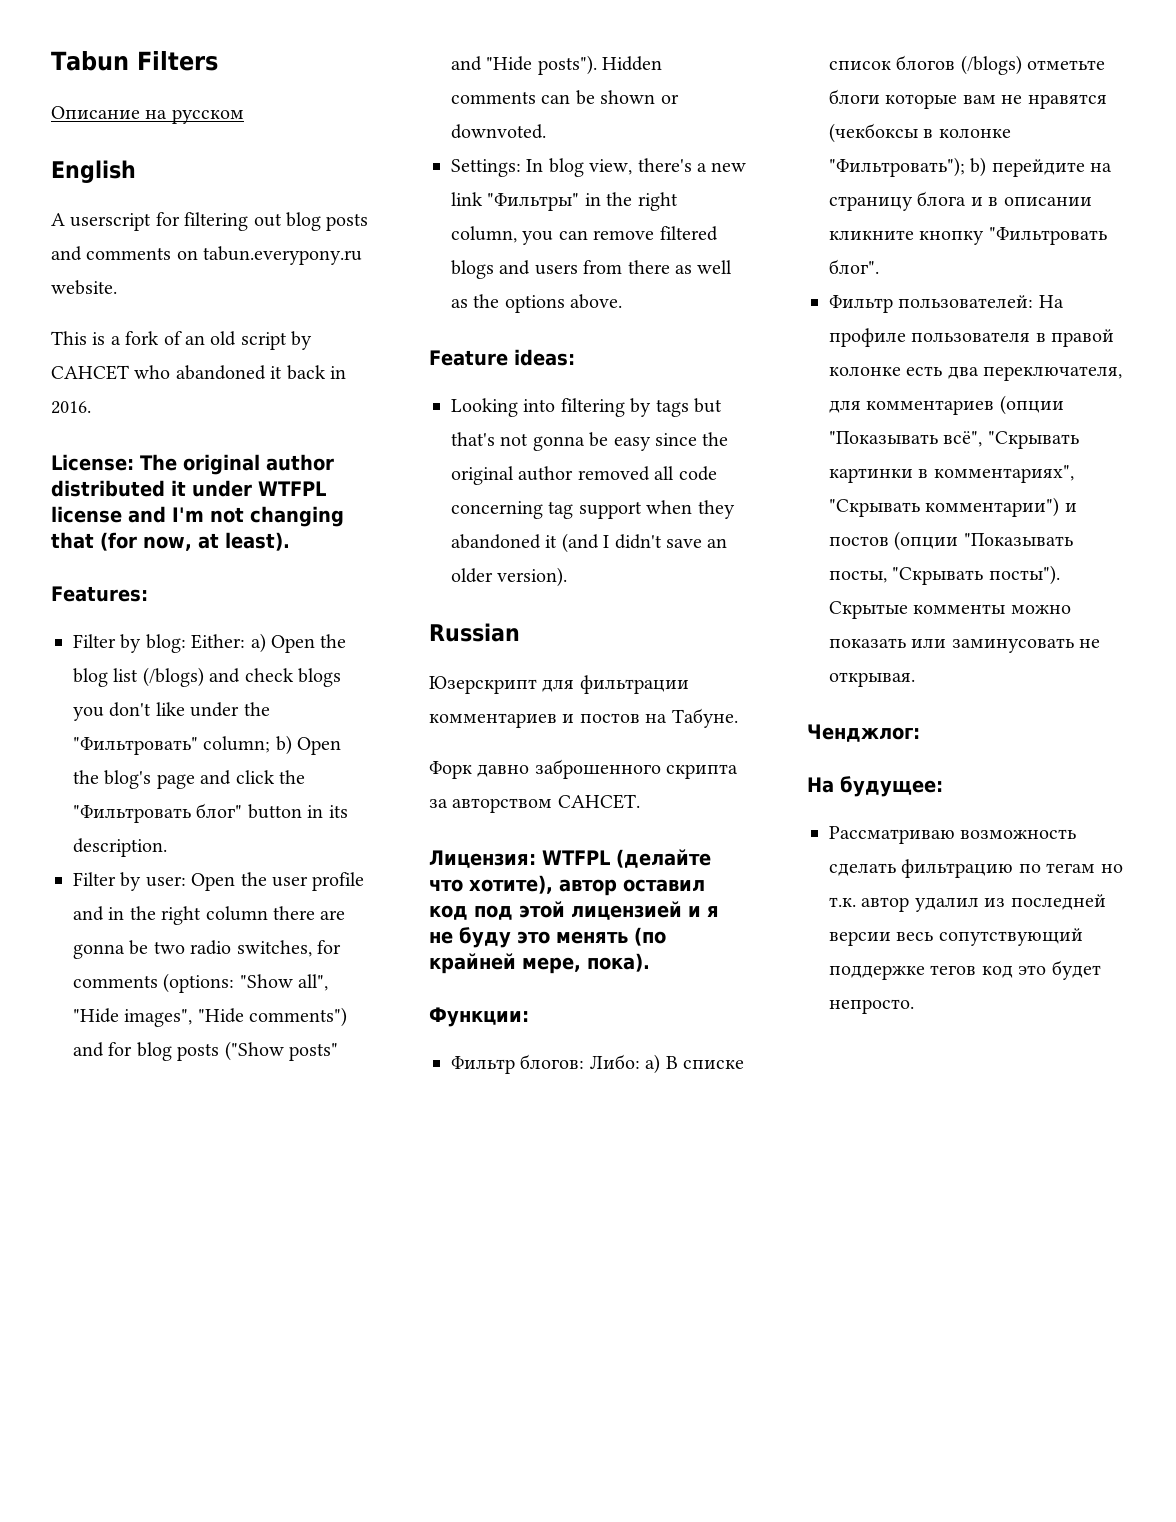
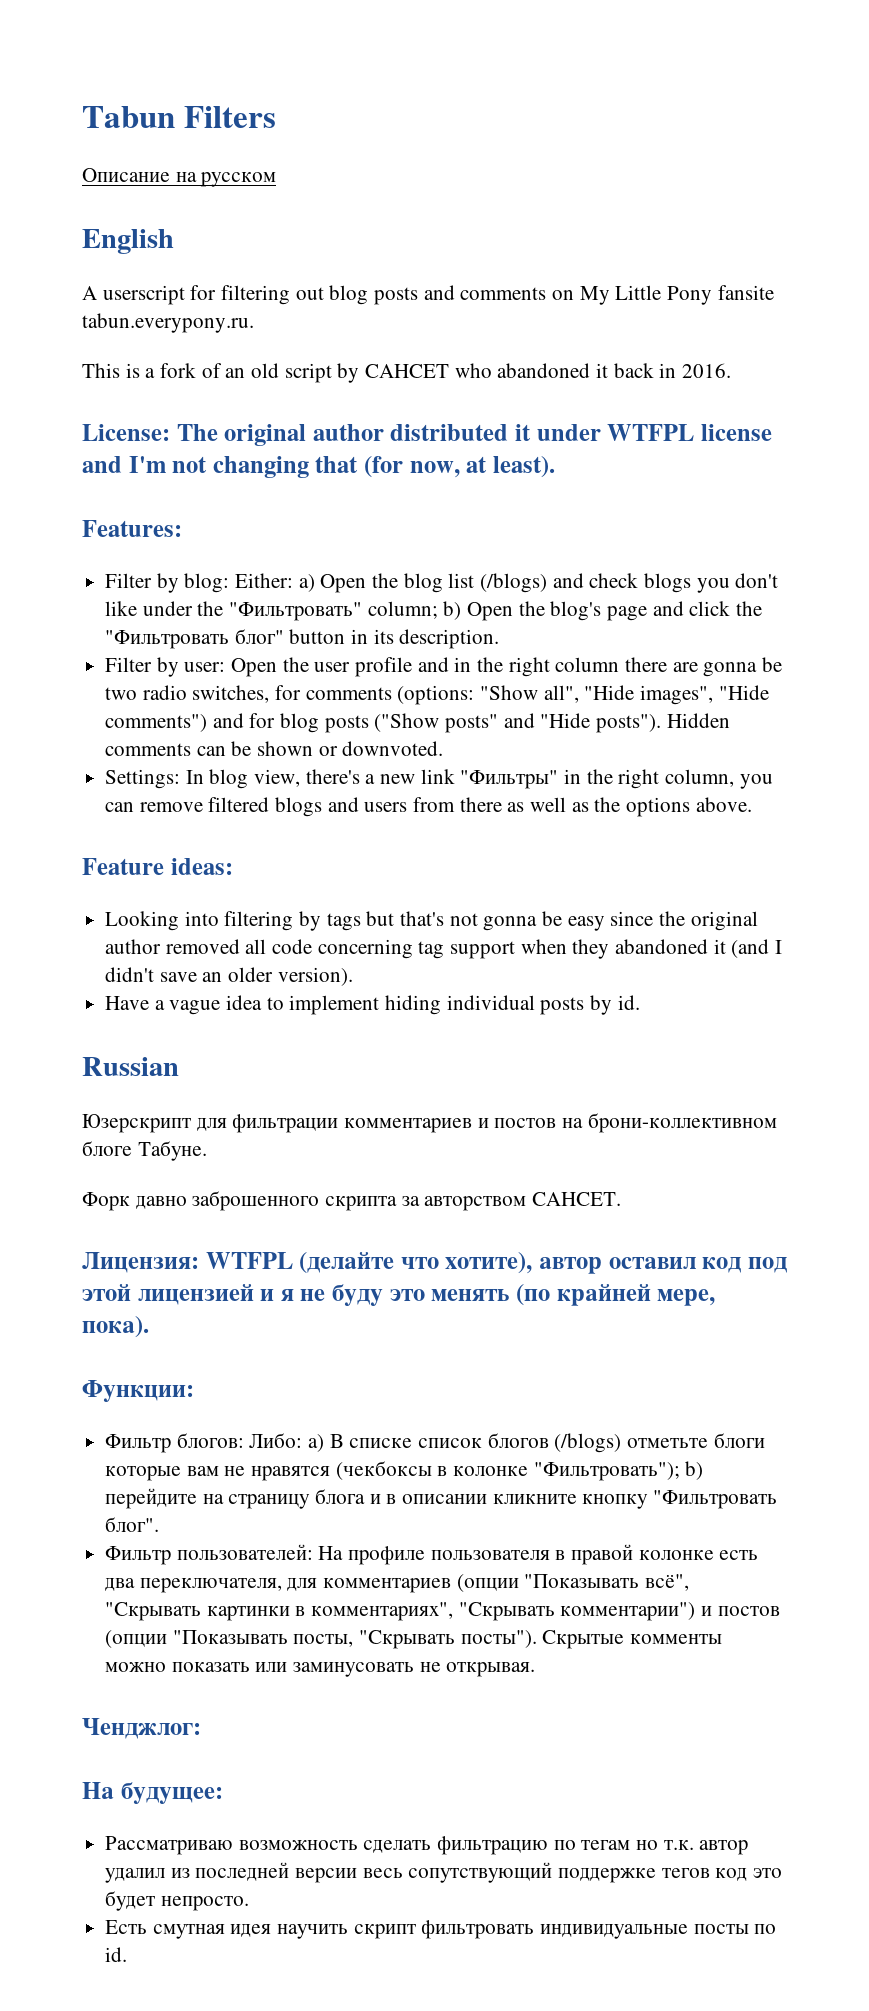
[203,246,363,265] [51,280,117,295] tabun.everypony.ru website. -> [579,285,774,305] [82,313,254,333] My Little Pony fansite tabun.everypony.ru.
(568, 577) none -> [105,995,640,1015] // Have a vague idea to implement hiding individual posts by id.
(668, 718) none -> [587,1113,777,1133] [82,1141,132,1156] брони-коллективном блоге
(914, 1006) none -> [105,1920,777,1939] [105,1947,128,1962] // Есть смутная идея научить скрипт фильтровать индивидуальные посты по id.

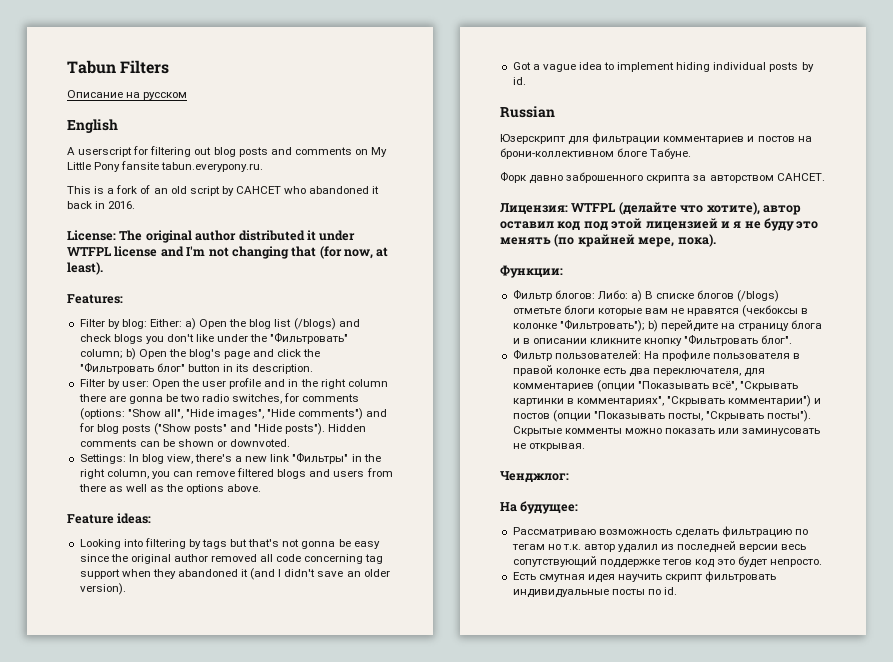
[105,996,150,1010] Have -> [512,62,531,70] Got
[418,1438,483,1448] список -> (695, 296) none

